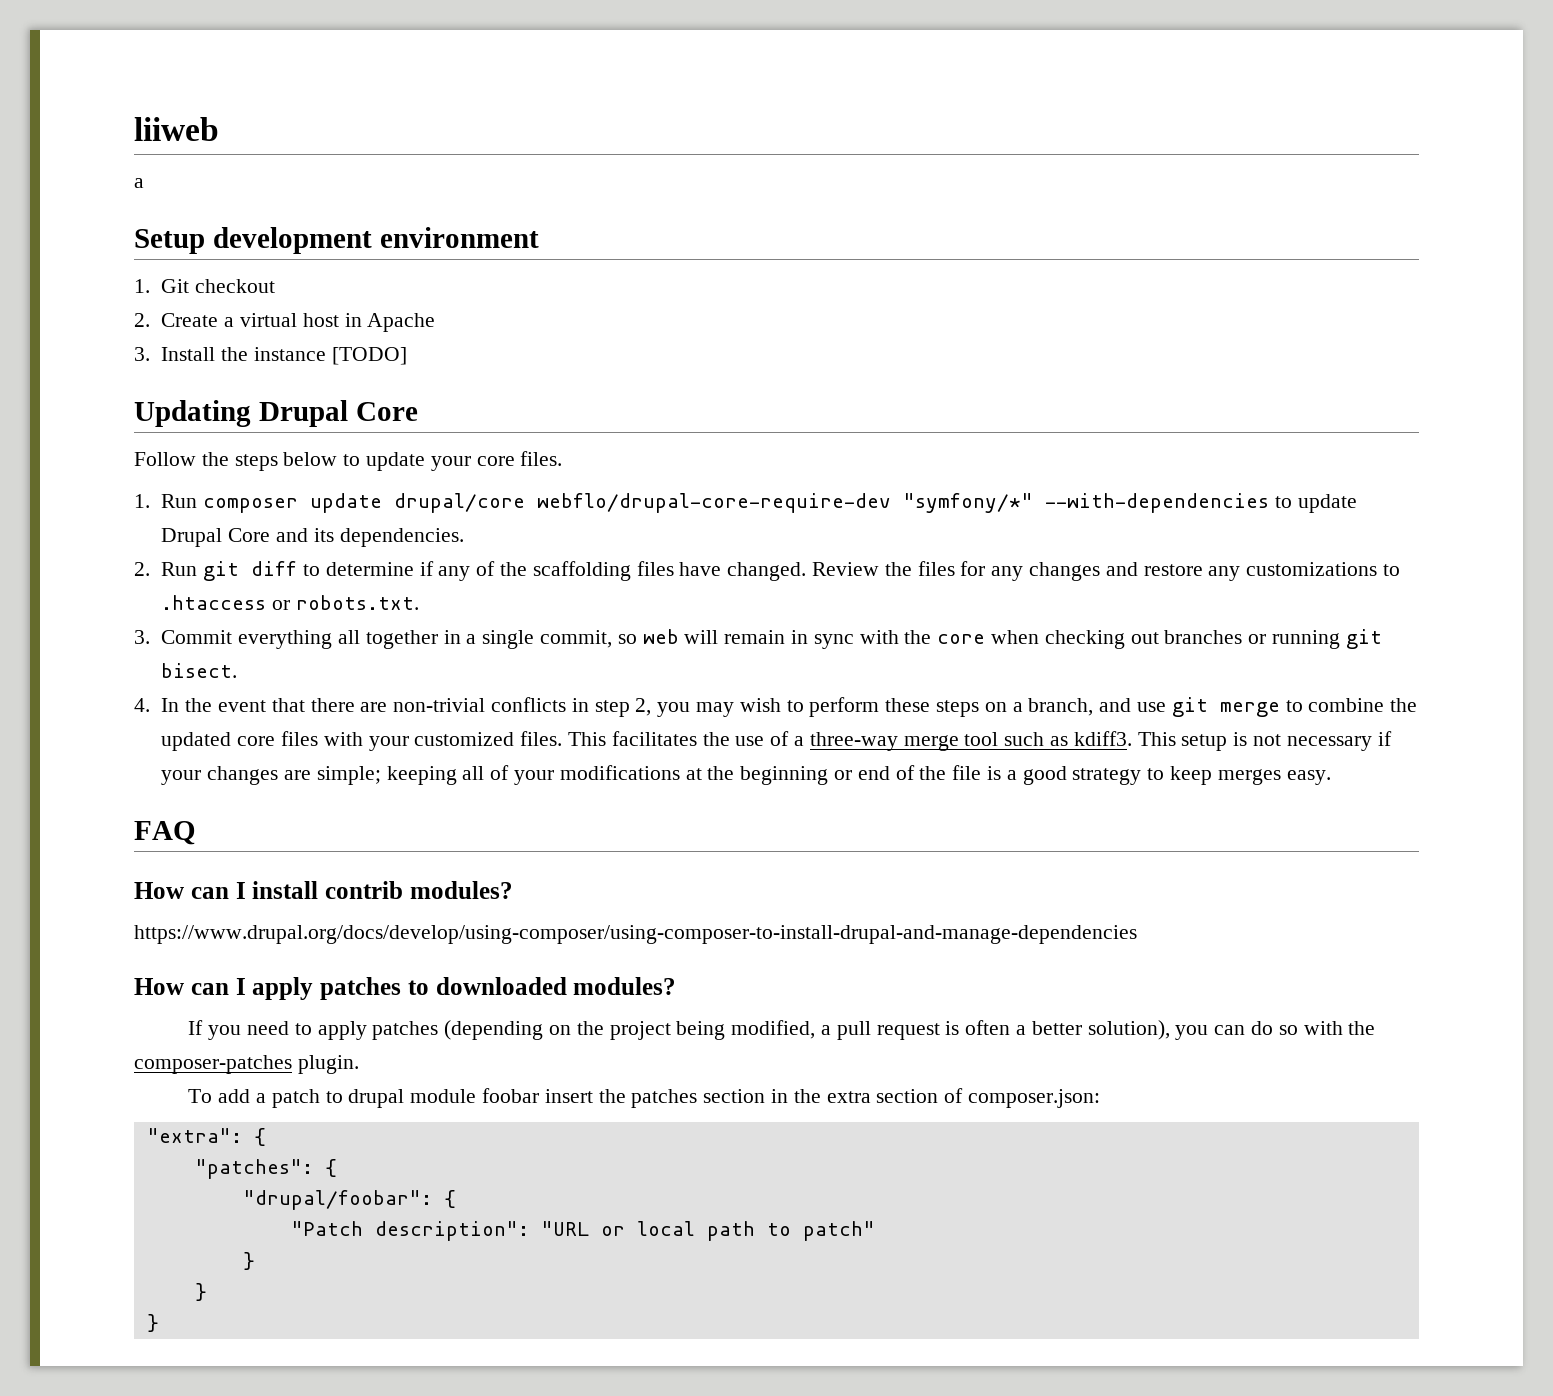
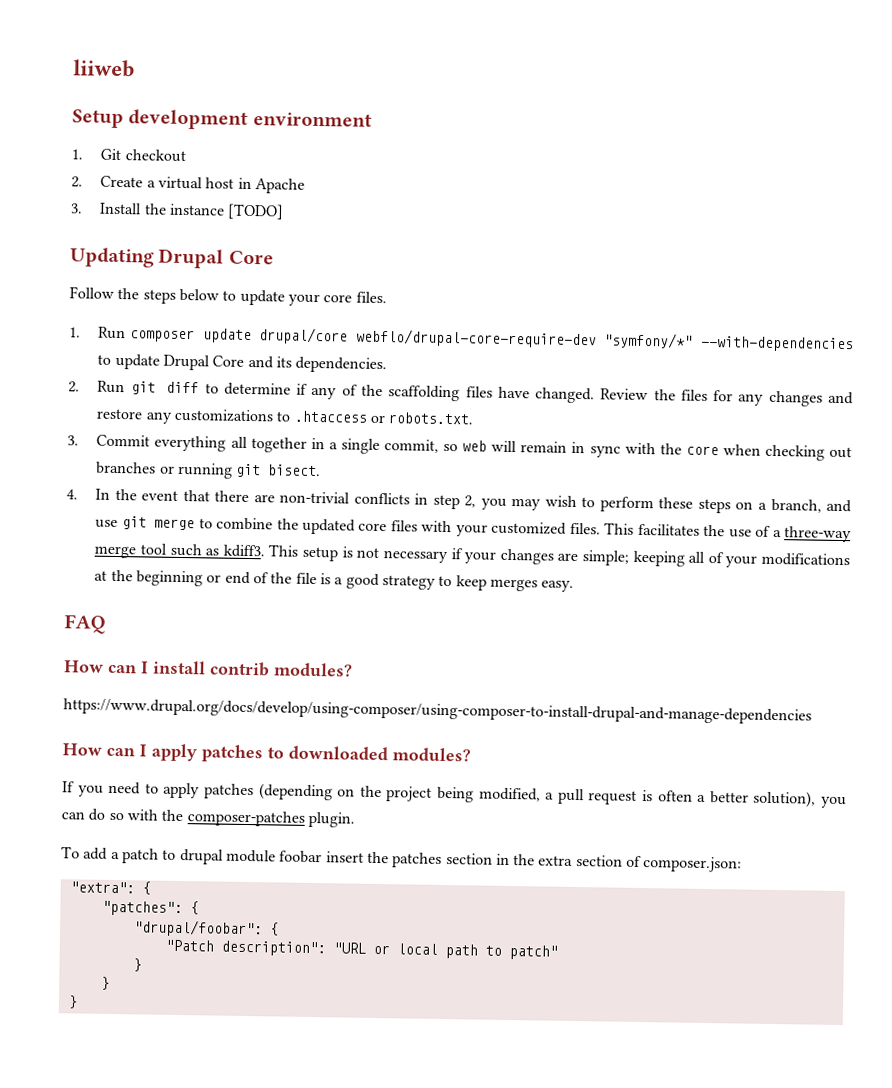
[134,178,144,188] // a -> (135, 68) none

